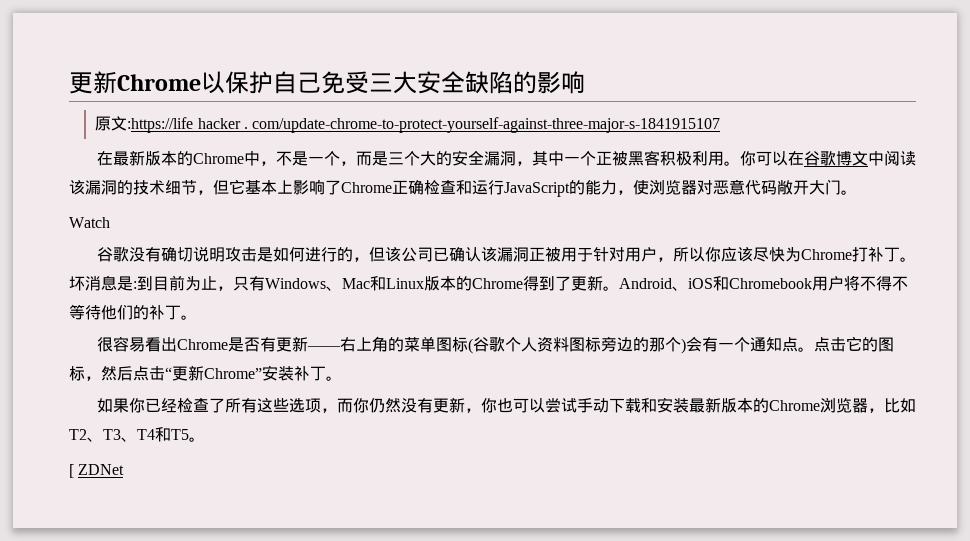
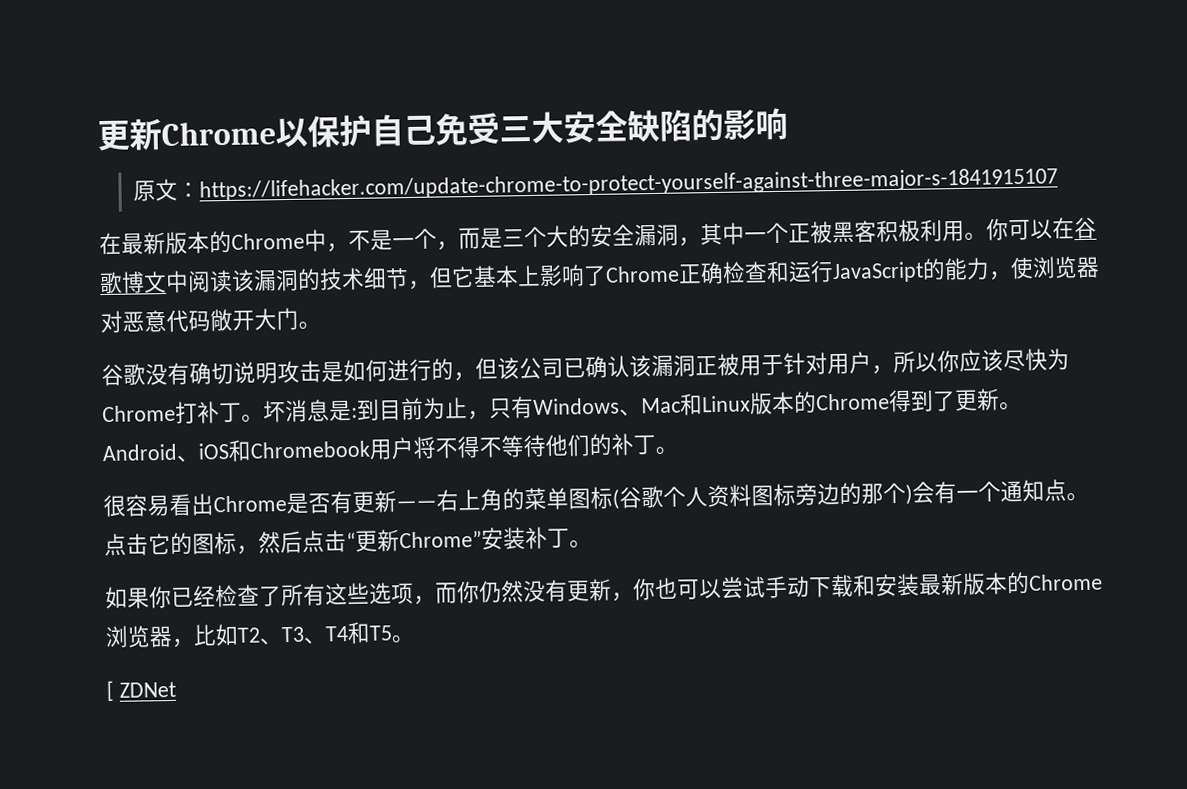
[127,117,721,133] :https://life hacker . com/update-chrome-to-protect-yourself-against-three-major-s-1841915107 -> [177,167,1059,202] ：https://lifehacker.com/update-chrome-to-protect-yourself-against-three-major-s-1841915107
[69,217,110,228] // Watch -> (321, 325) none

